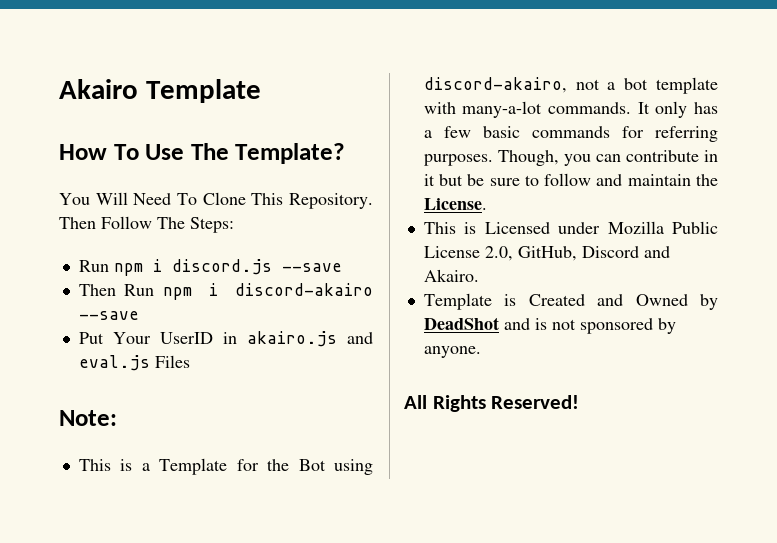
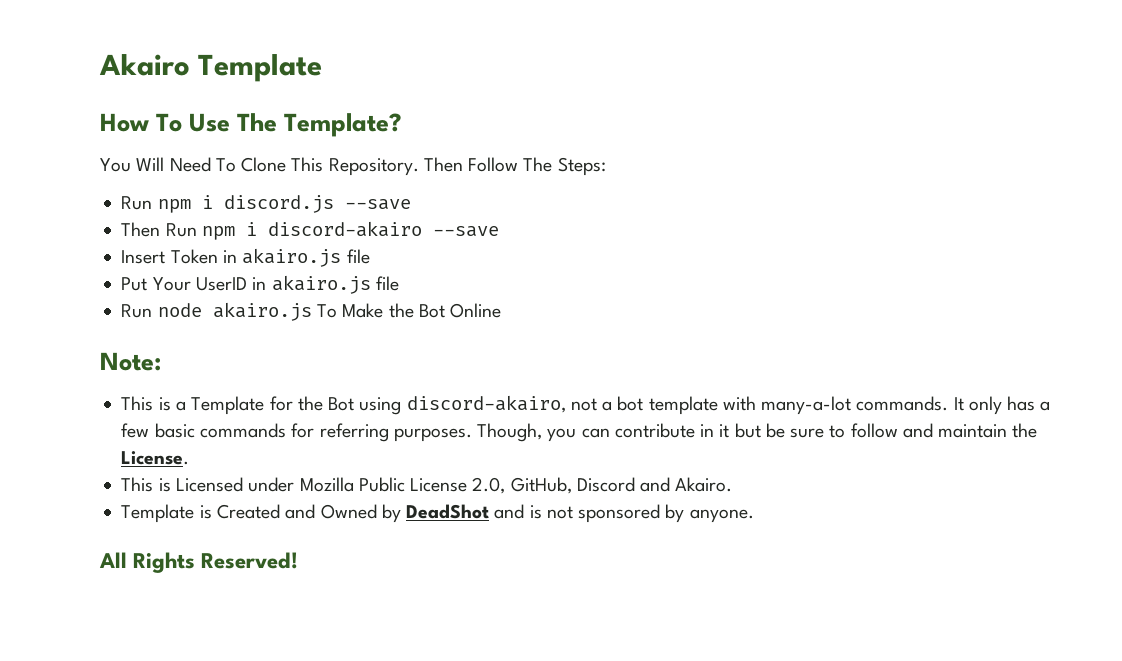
(139, 315) none -> [121,248,370,267] // Insert Token in akairo.js file
[347,332,373,344] [78,355,190,371] and eval.js Files -> [375,276,399,291] [121,302,502,321] file // Run node akairo.js To Make the Bot Online

